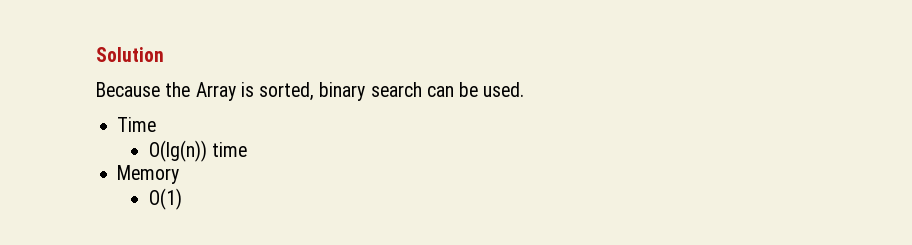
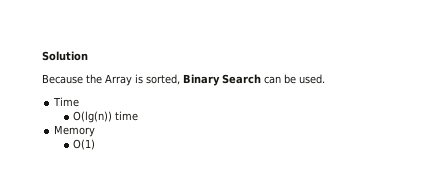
[319,82,422,101] binary search -> [183,74,261,86] Binary Search

